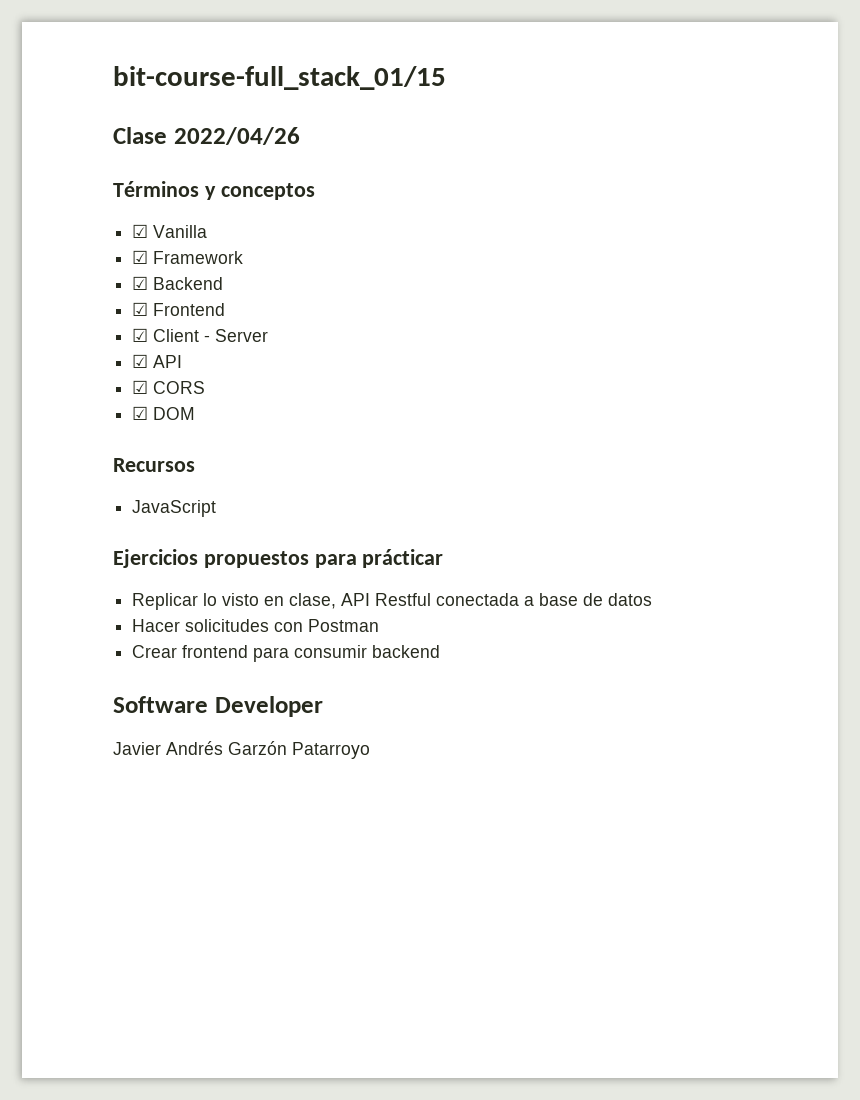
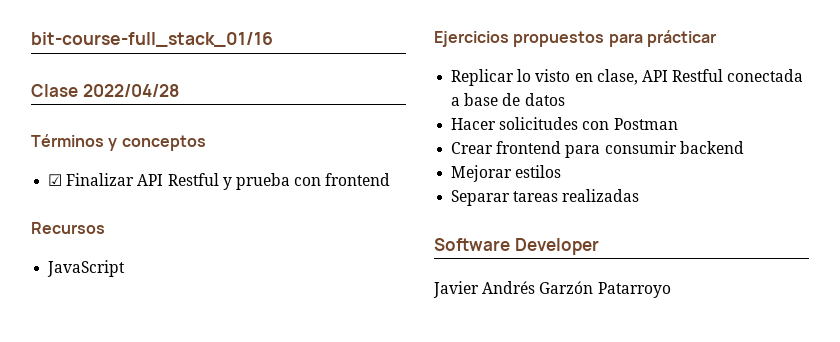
[113,66,446,90] bit-course-full_stack_01/15 -> [31,32,273,47] bit-course-full_stack_01/16
[173,127,300,145] 2022/04/26 -> [82,84,179,97] 2022/04/28
[153,225,208,238] [132,250,244,264] [132,276,224,290] [132,302,226,316] [132,328,269,342] [132,354,183,368] [132,380,206,394] [132,406,196,420] Vanilla // ☑ Framework // ☑ Backend // ☑ Frontend // ☑ Client - Server // ☑ API // ☑ CORS // ☑ DOM -> [66,173,391,190] Finalizar API Restful y prueba con frontend
(441, 651) none -> [451,165,562,182] [451,189,640,206] // Mejorar estilos // Separar tareas realizadas

